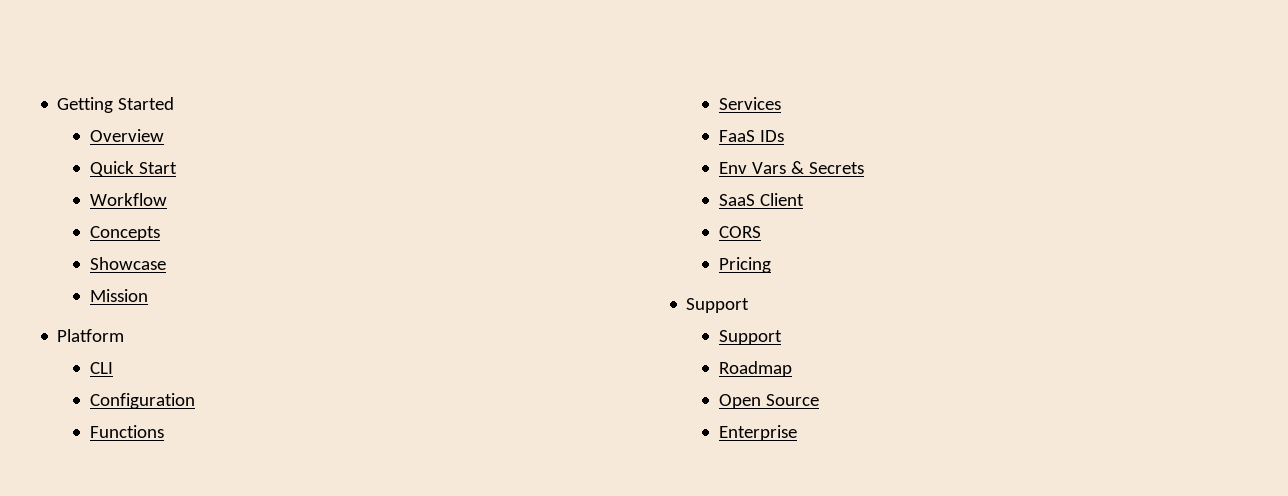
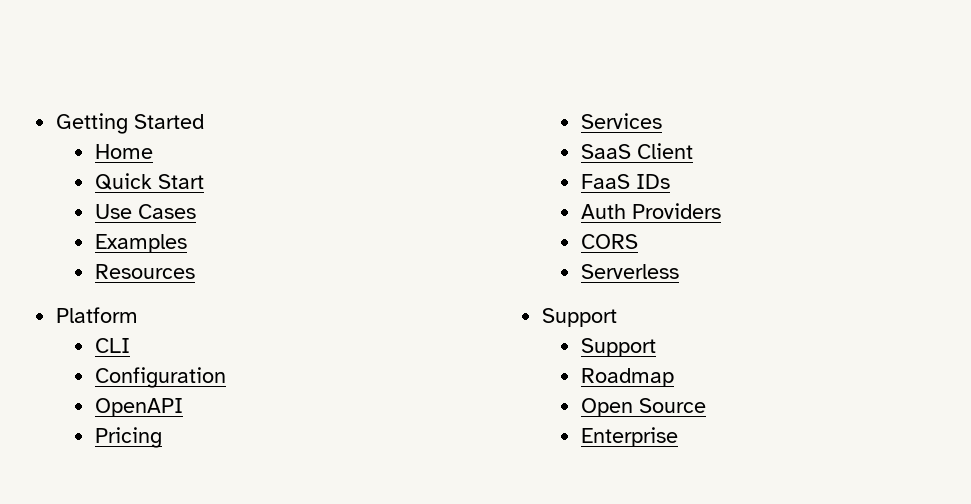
[89,129,164,142] Overview -> [95,144,154,159] Home
[89,193,167,206] [89,226,160,241] [89,257,166,270] [89,289,148,302] Workflow // Concepts // Showcase // Mission -> [95,204,197,219] [95,234,188,253] [95,264,196,279] Use Cases // Examples // Resources
[89,425,164,438] Functions -> [95,398,184,417] [95,427,163,448] OpenAPI // Pricing
(781, 103) none -> [581,143,694,159] // SaaS Client
[718,161,864,174] [718,193,804,206] Env Vars & Secrets // SaaS Client -> [581,203,722,219] Auth Providers
[718,257,771,273] Pricing -> [581,264,680,279] Serverless

